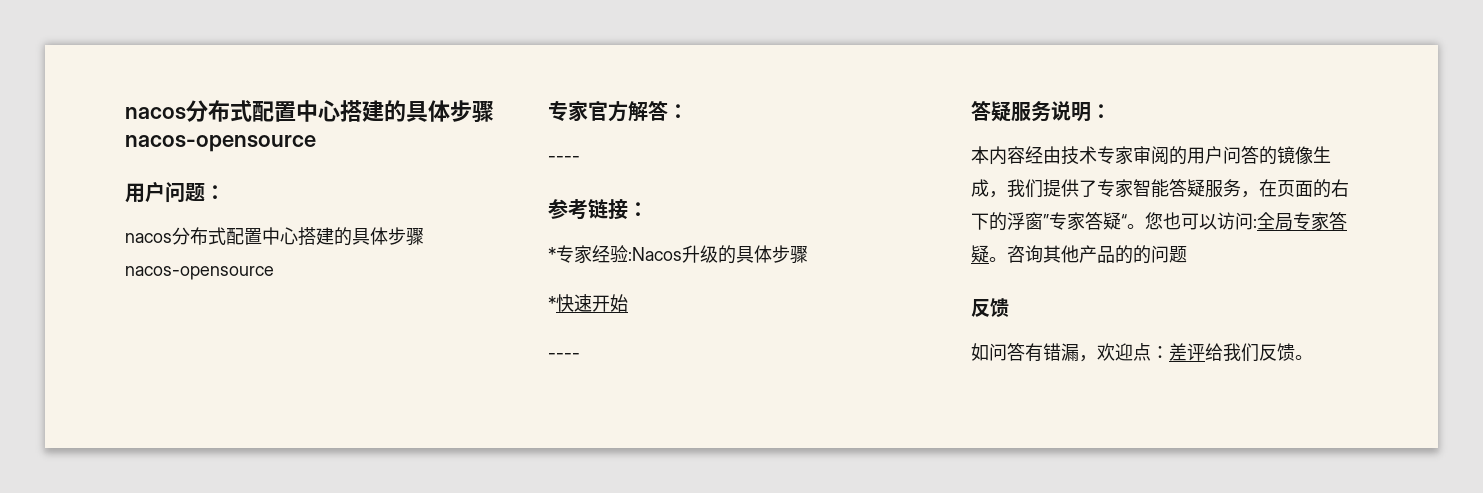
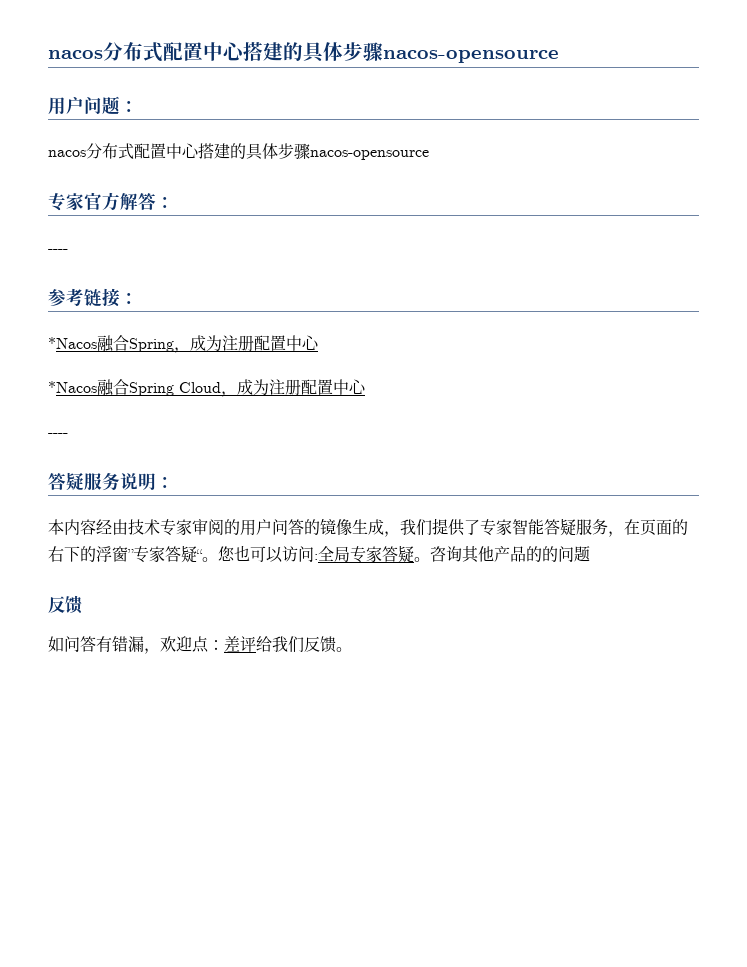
[548,245,808,264] [548,294,628,312] *专家经验:Nacos升级的具体步骤 // *快速开始 -> [48,335,319,353] [48,379,366,397] *Nacos融合Spring，成为注册配置中心 // *Nacos融合Spring Cloud，成为注册配置中心

